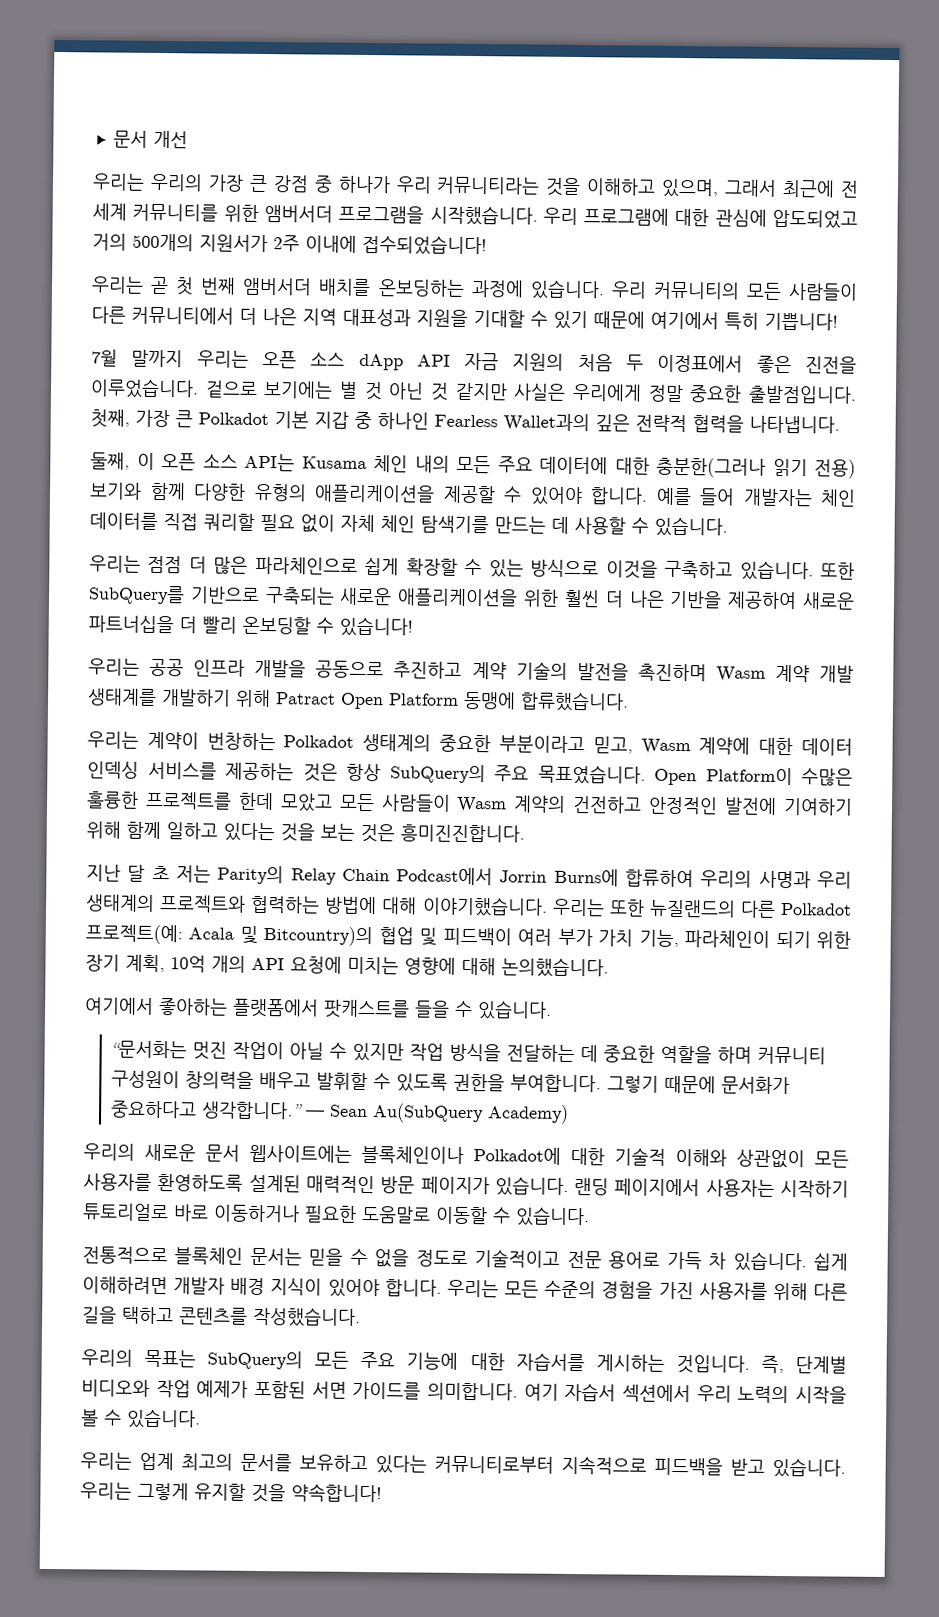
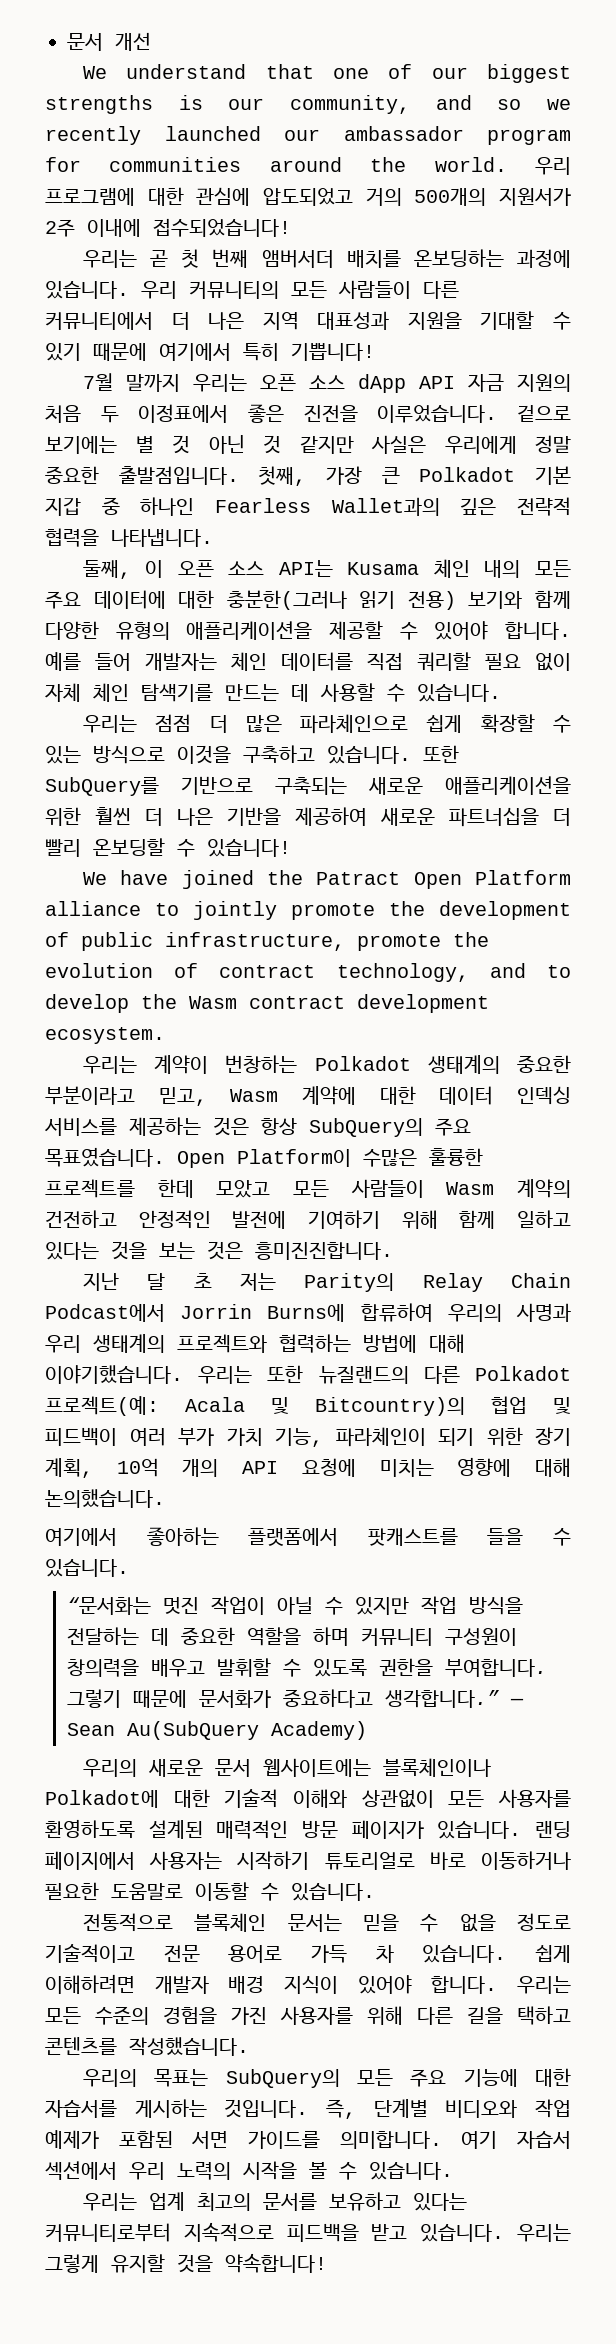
[92,173,860,198] [92,203,538,226] 우리는 우리의 가장 큰 강점 중 하나가 우리 커뮤니티라는 것을 이해하고 있으며, 그래서 최근에 전 세계 커뮤니티를 위한 앰버서더 프로그램을 시작했습니다. -> [82,64,571,83] [45,95,571,114] [45,126,571,145] [45,157,507,172] We understand that one of our biggest strengths is our community, and so we recently launched our ambassador program for communities around the world.
[88,658,855,683] [87,688,629,712] 우리는 공공 인프라 개발을 공동으로 추진하고 계약 기술의 발전을 촉진하며 Wasm 계약 개발 생태계를 개발하기 위해 Patract Open Platform 동맹에 합류했습니다. -> [82,870,571,889] [45,901,571,920] [45,932,489,951] [45,963,571,982] [45,994,489,1013] [45,1027,165,1044] We have joined the Patract Open Platform alliance to jointly promote the development of public infrastructure, promote the evolution of contract technology, and to develop the Wasm contract development ecosystem.

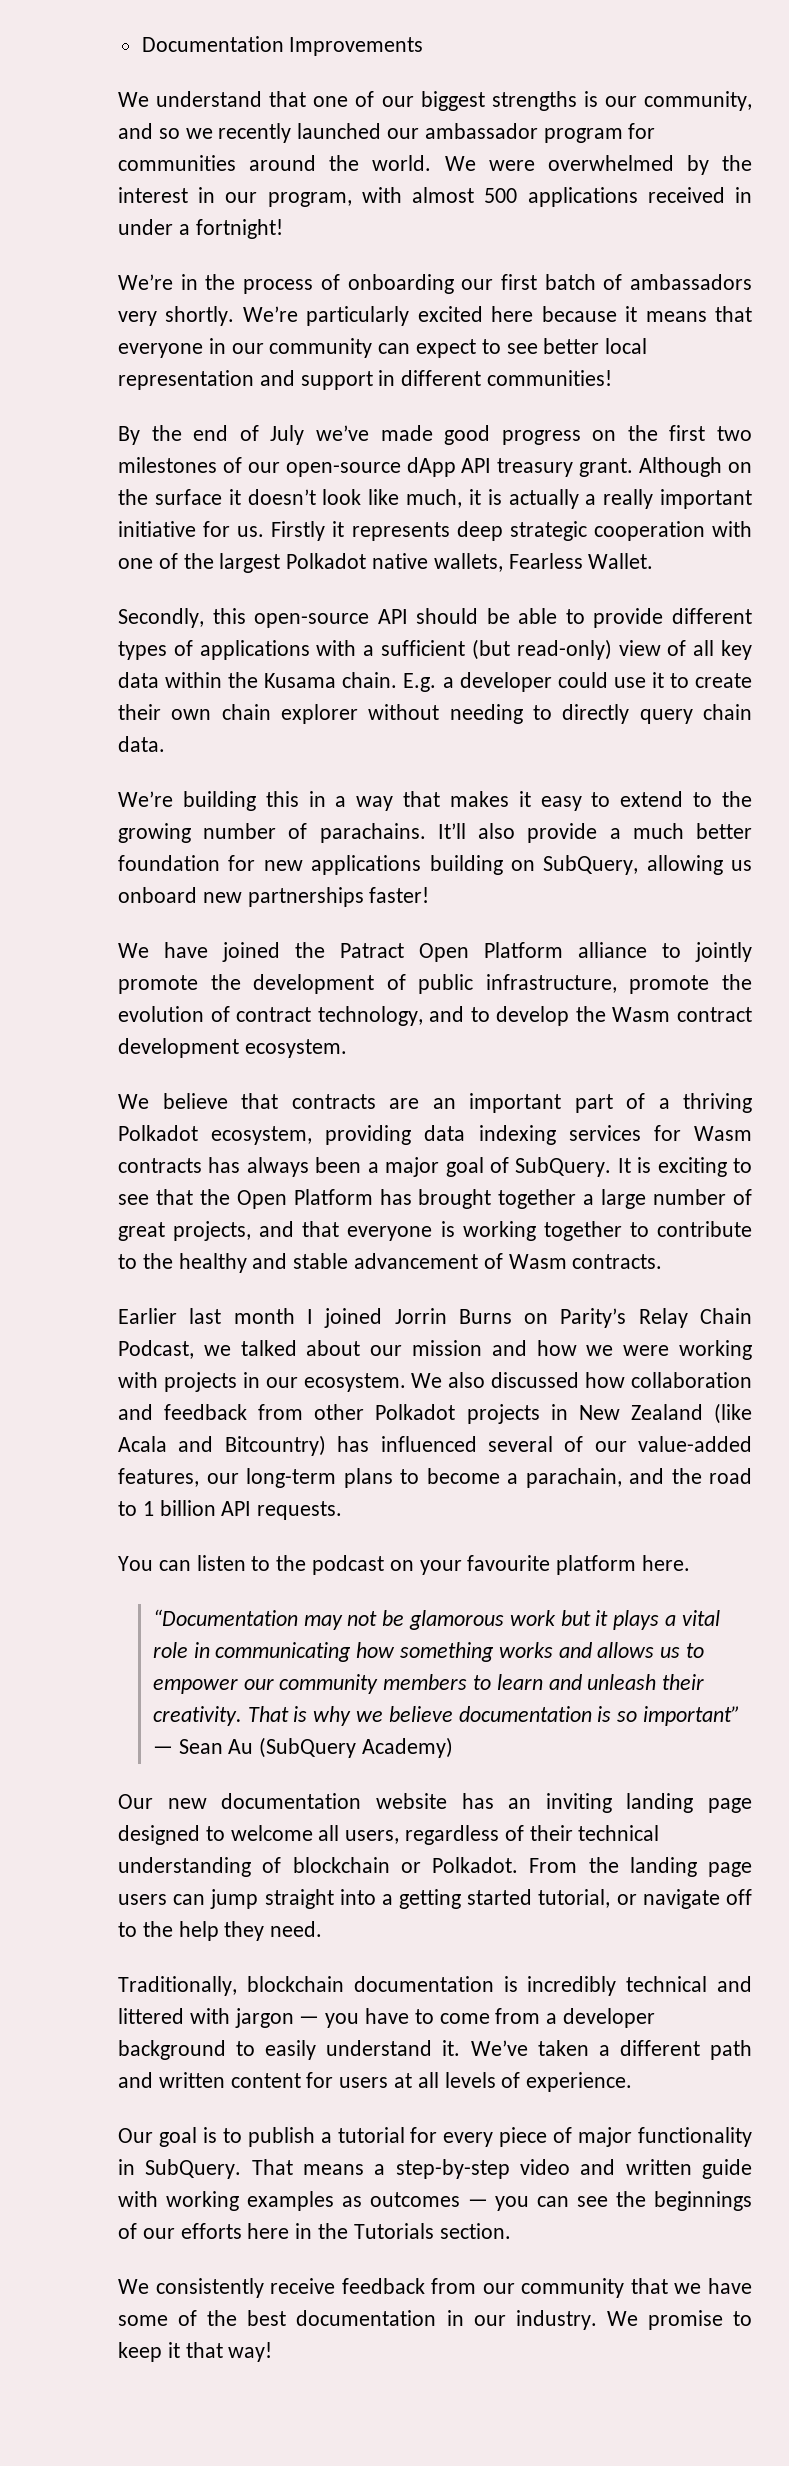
[67,32,151,51] 문서 개선 -> [141,36,424,56] Documentation Improvements
[535,157,571,175] [45,187,571,206] [45,218,291,237] [82,249,571,268] [45,280,459,299] [45,311,571,330] [45,343,375,361] [82,373,572,393] [45,404,571,423] [45,435,571,454] [45,466,572,486] [45,497,571,516] [45,528,213,547] [82,559,572,579] [45,590,571,610] [45,621,572,640] [45,652,571,671] [45,683,501,702] [82,714,571,734] [45,745,459,764] [45,776,571,796] [45,807,571,827] [45,838,291,857] 우리 프로그램에 대한 관심에 압도되었고 거의 500개의 지원서가 2주 이내에 접수되었습니다! // 우리는 곧 첫 번째 앰버서더 배치를 온보딩하는 과정에 있습니다. 우리 커뮤니티의 모든 사람들이 다른 커뮤니티에서 더 나은 지역 대표성과 지원을 기대할 수 있기 때문에 여기에서 특히 기쁩니다! // 7월 말까지 우리는 오픈 소스 dApp API 자금 지원의 처음 두 이정표에서 좋은 진전을 이루었습니다. 겉으로 보기에는 별 것 아닌 것 같지만 사실은 우리에게 정말 중요한 출발점입니다. 첫째, 가장 큰 Polkadot 기본 지갑 중 하나인 Fearless Wallet과의 깊은 전략적 협력을 나타냅니다. // 둘째, 이 오픈 소스 API는 Kusama 체인 내의 모든 주요 데이터에 대한 충분한(그러나 읽기 전용) 보기와 함께 다양한 유형의 애플리케이션을 제공할 수 있어야 합니다. 예를 들어 개발자는 체인 데이터를 직접 쿼리할 필요 없이 자체 체인 탐색기를 만드는 데 사용할 수 있습니다. // 우리는 점점 더 많은 파라체인으로 쉽게 확장할 수 있는 방식으로 이것을 구축하고 있습니다. 또한 SubQuery를 기반으로 구축되는 새로운 애플리케이션을 위한 훨씬 더 나은 기반을 제공하여 새로운 파트너십을 더 빨리 온보딩할 수 있습니다! -> [444,155,752,175] [118,187,752,207] [118,219,283,239] [118,274,752,294] [118,306,753,326] [118,338,648,358] [118,370,613,390] [118,425,752,445] [118,457,753,477] [118,489,752,509] [118,521,752,541] [118,553,654,573] [118,608,752,628] [118,639,753,660] [118,672,753,692] [118,704,752,724] [118,736,165,752] [118,791,752,811] [118,823,752,843] [118,855,752,875] [118,887,430,907] We were overwhelmed by the interest in our program, with almost 500 applications received in under a fortnight! // We’re in the process of onboarding our first batch of ambassadors very shortly. We’re particularly excited here because it means that everyone in our community can expect to see better local representation and support in different communities! // By the end of July we’ve made good progress on the first two milestones of our open-source dApp API treasury grant. Although on the surface it doesn’t look like much, it is actually a really important initiative for us. Firstly it represents deep strategic cooperation with one of the largest Polkadot native wallets, Fearless Wallet. // Secondly, this open-source API should be able to provide different types of applications with a sufficient (but read-only) view of all key data within the Kusama chain. E.g. a developer could use it to create their own chain explorer without needing to directly query chain data. // We’re building this in a way that makes it easy to extend to the growing number of parachains. It’ll also provide a much better foundation for new applications building on SubQuery, allowing us onboard new partnerships faster!
[82,1055,571,1074] [45,1086,571,1106] [44,1117,471,1137] [45,1147,483,1168] [45,1179,571,1198] [45,1210,571,1229] [45,1241,393,1260] [82,1273,571,1292] [45,1303,571,1322] [45,1334,465,1353] [45,1365,571,1384] [45,1396,571,1416] [45,1427,571,1447] [45,1457,571,1478] [45,1489,165,1508] [45,1527,571,1546] [45,1559,129,1577] [67,1596,524,1615] [67,1627,518,1646] [67,1658,548,1677] [67,1689,525,1708] [67,1721,368,1740] [82,1758,491,1777] [45,1789,571,1808] [45,1819,571,1839] [45,1851,571,1870] [45,1882,375,1901] [82,1913,571,1932] [45,1944,571,1963] [45,1974,571,1994] [45,2006,571,2025] [45,2037,249,2056] [82,2068,571,2088] [45,2099,572,2119] [45,2130,571,2149] [45,2161,453,2180] [82,2192,467,2211] [45,2222,571,2242] [45,2253,327,2273] 우리는 계약이 번창하는 Polkadot 생태계의 중요한 부분이라고 믿고, Wasm 계약에 대한 데이터 인덱싱 서비스를 제공하는 것은 항상 SubQuery의 주요 목표였습니다. Open Platform이 수많은 훌륭한 프로젝트를 한데 모았고 모든 사람들이 Wasm 계약의 건전하고 안정적인 발전에 기여하기 위해 함께 일하고 있다는 것을 보는 것은 흥미진진합니다. // 지난 달 초 저는 Parity의 Relay Chain Podcast에서 Jorrin Burns에 합류하여 우리의 사명과 우리 생태계의 프로젝트와 협력하는 방법에 대해 이야기했습니다. 우리는 또한 뉴질랜드의 다른 Polkadot 프로젝트(예: Acala 및 Bitcountry)의 협업 및 피드백이 여러 부가 가치 기능, 파라체인이 되기 위한 장기 계획, 10억 개의 API 요청에 미치는 영향에 대해 논의했습니다. // 여기에서 좋아하는 플랫폼에서 팟캐스트를 들을 수 있습니다. // “문서화는 멋진 작업이 아닐 수 있지만 작업 방식을 전달하는 데 중요한 역할을 하며 커뮤니티 구성원이 창의력을 배우고 발휘할 수 있도록 권한을 부여합니다. 그렇기 때문에 문서화가 중요하다고 생각합니다.” — Sean Au(SubQuery Academy) // 우리의 새로운 문서 웹사이트에는 블록체인이나 Polkadot에 대한 기술적 이해와 상관없이 모든 사용자를 환영하도록 설계된 매력적인 방문 페이지가 있습니다. 랜딩 페이지에서 사용자는 시작하기 튜토리얼로 바로 이동하거나 필요한 도움말로 이동할 수 있습니다. // 전통적으로 블록체인 문서는 믿을 수 없을 정도로 기술적이고 전문 용어로 가득 차 있습니다. 쉽게 이해하려면 개발자 배경 지식이 있어야 합니다. 우리는 모든 수준의 경험을 가진 사용자를 위해 다른 길을 택하고 콘텐츠를 작성했습니다. // 우리의 목표는 SubQuery의 모든 주요 기능에 대한 자습서를 게시하는 것입니다. 즉, 단계별 비디오와 작업 예제가 포함된 서면 가이드를 의미합니다. 여기 자습서 섹션에서 우리 노력의 시작을 볼 수 있습니다. // 우리는 업계 최고의 문서를 보유하고 있다는 커뮤니티로부터 지속적으로 피드백을 받고 있습니다. 우리는 그렇게 유지할 것을 약속합니다! -> [118,1093,752,1113] [118,1125,752,1145] [118,1157,752,1177] [118,1189,752,1209] [118,1221,752,1241] [118,1253,663,1273] [118,1308,752,1328] [118,1340,752,1360] [118,1372,753,1392] [118,1403,752,1424] [118,1435,752,1456] [118,1468,752,1488] [118,1500,343,1520] [118,1555,691,1575] [152,1609,720,1630] [152,1642,704,1662] [152,1674,705,1694] [152,1706,740,1726] [152,1737,453,1758] [118,1793,752,1813] [118,1825,660,1845] [118,1857,752,1877] [118,1889,752,1909] [118,1921,323,1941] [118,1976,752,1996] [118,2008,656,2028] [118,2040,752,2060] [118,2072,633,2092] [118,2127,753,2147] [118,2159,752,2179] [118,2191,752,2211] [118,2223,511,2239] [118,2278,752,2298] [118,2310,753,2330] [118,2342,273,2362] We believe that contracts are an important part of a thriving Polkadot ecosystem, providing data indexing services for Wasm contracts has always been a major goal of SubQuery. It is exciting to see that the Open Platform has brought together a large number of great projects, and that everyone is working together to contribute to the healthy and stable advancement of Wasm contracts. // Earlier last month I joined Jorrin Burns on Parity’s Relay Chain Podcast, we talked about our mission and how we were working with projects in our ecosystem. We also discussed how collaboration and feedback from other Polkadot projects in New Zealand (like Acala and Bitcountry) has influenced several of our value-added features, our long-term plans to become a parachain, and the road to 1 billion API requests. // You can listen to the podcast on your favourite platform here. // “Documentation may not be glamorous work but it plays a vital role in communicating how something works and allows us to empower our community members to learn and unleash their creativity. That is why we believe documentation is so important” — Sean Au (SubQuery Academy) // Our new documentation website has an inviting landing page designed to welcome all users, regardless of their technical understanding of blockchain or Polkadot. From the landing page users can jump straight into a getting started tutorial, or navigate off to the help they need. // Traditionally, blockchain documentation is incredibly technical and littered with jargon — you have to come from a developer background to easily understand it. We’ve taken a different path and written content for users at all levels of experience. // Our goal is to publish a tutorial for every piece of major functionality in SubQuery. That means a step-by-step video and written guide with working examples as outcomes — you can see the beginnings of our efforts here in the Tutorials section. // We consistently receive feedback from our community that we have some of the best documentation in our industry. We promise to keep it that way!

